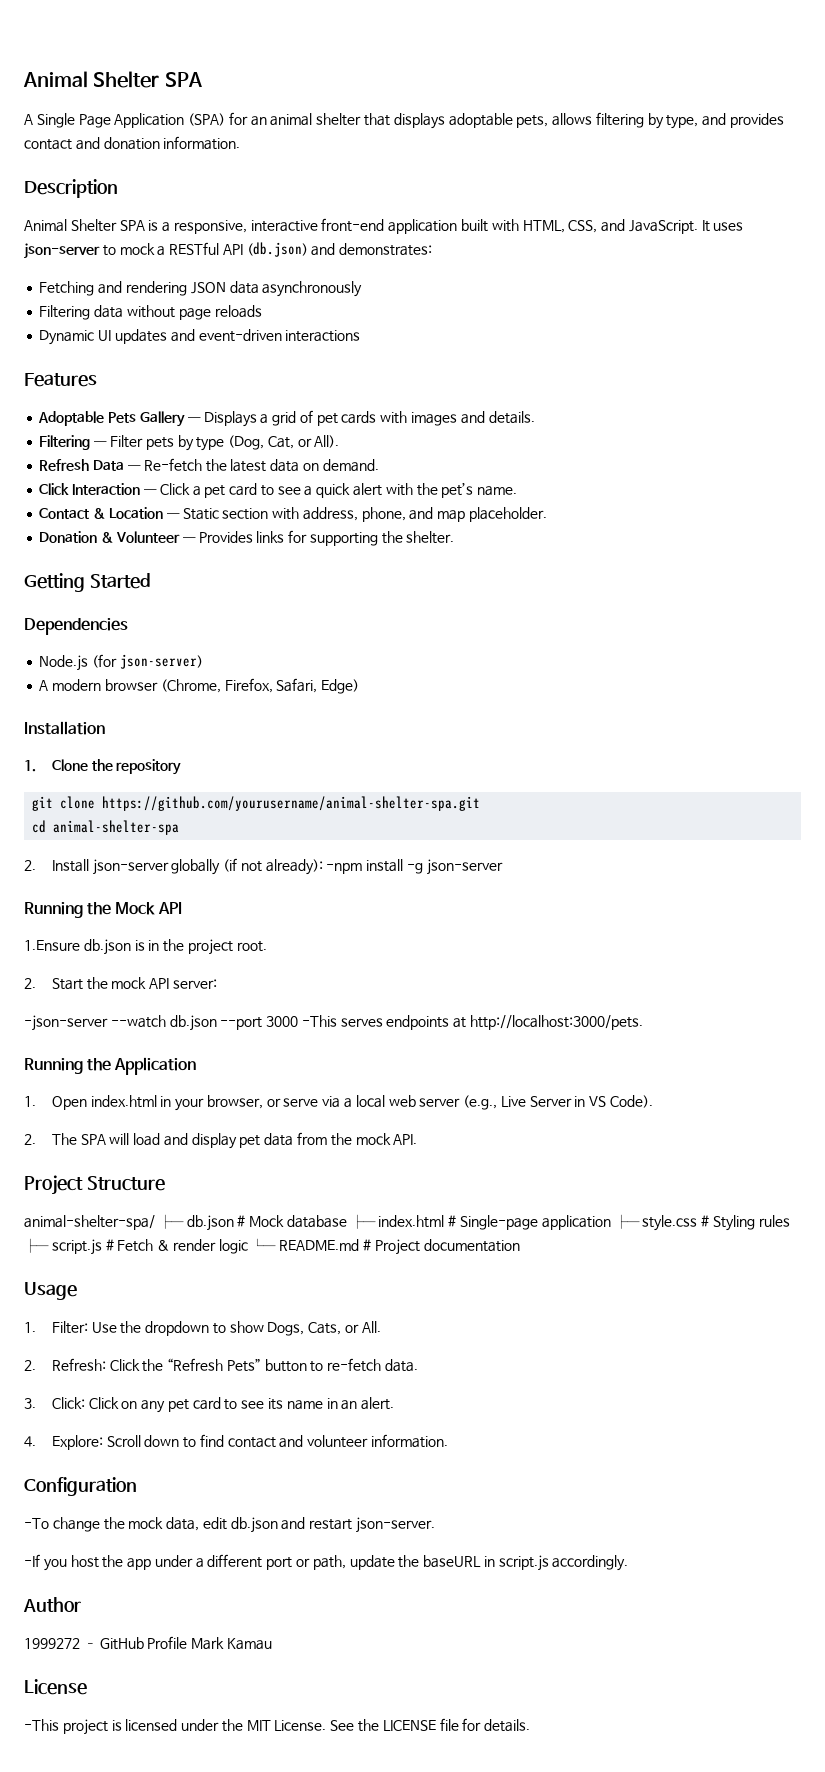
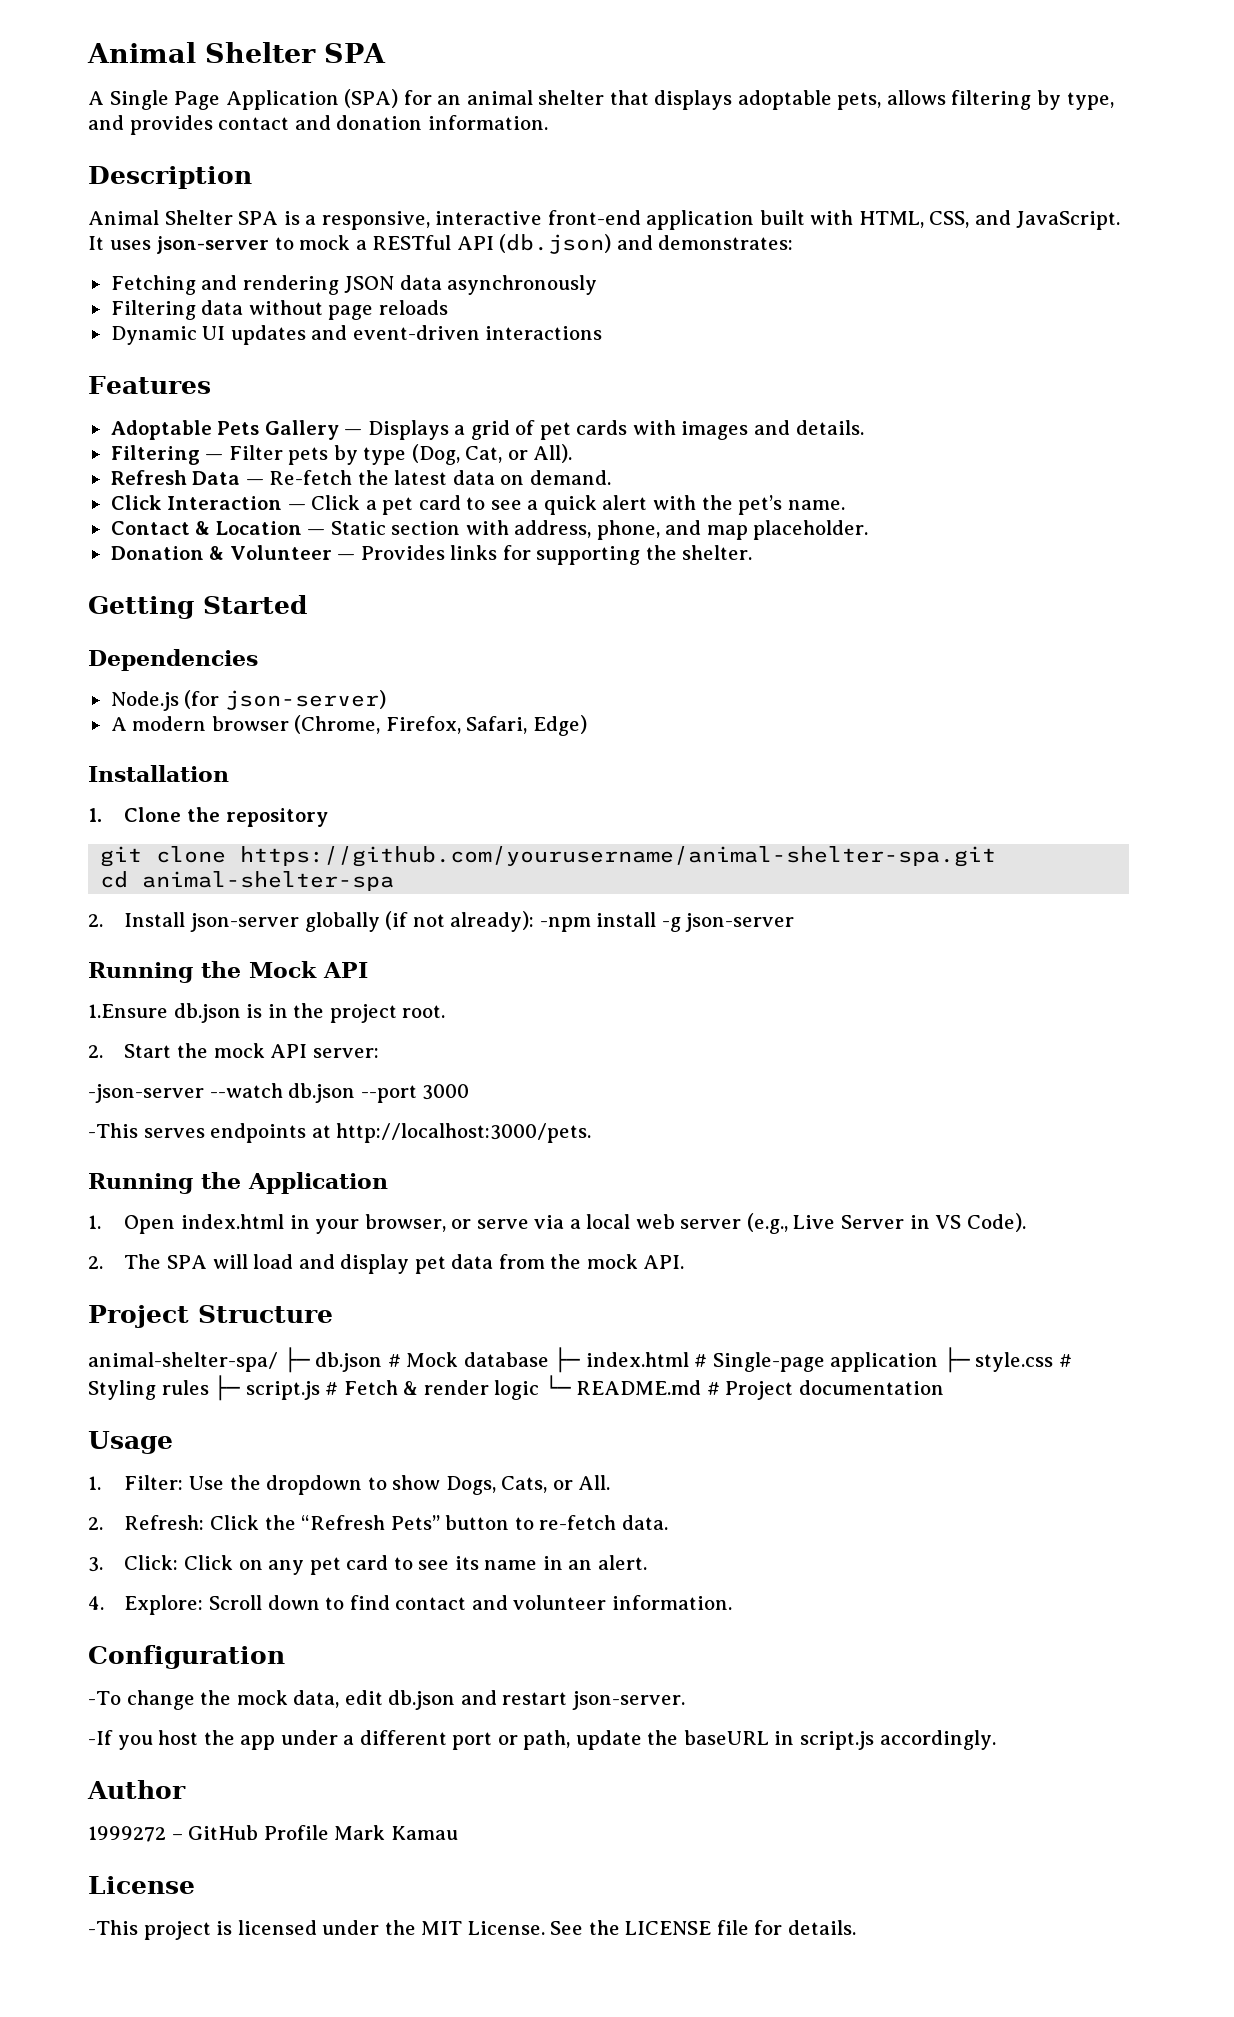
(299, 1021) none -> (470, 1092) //

